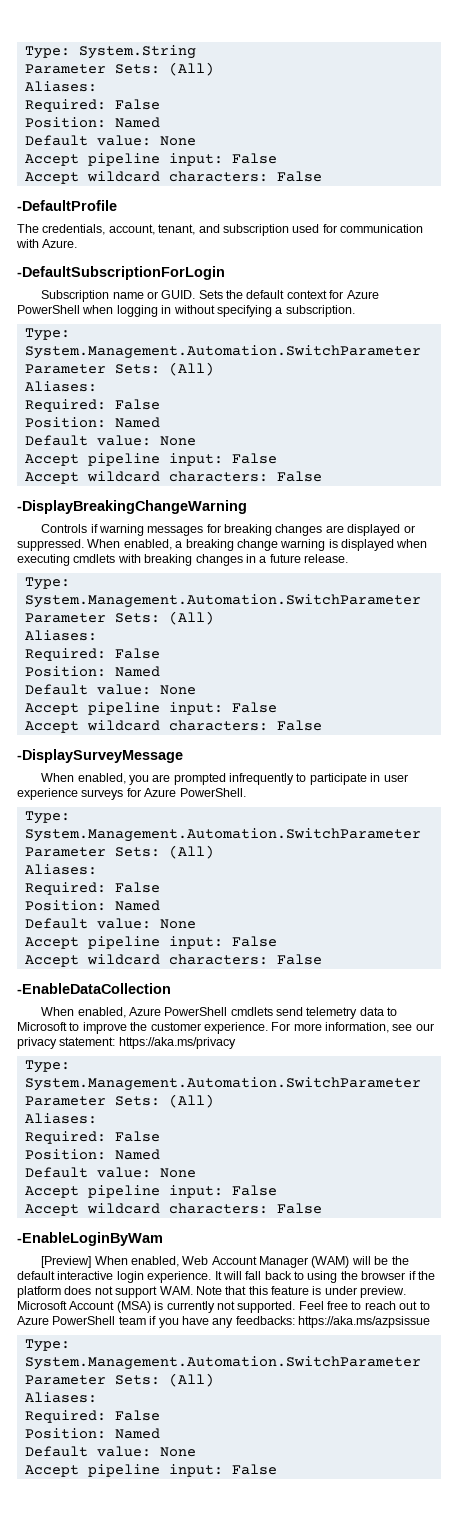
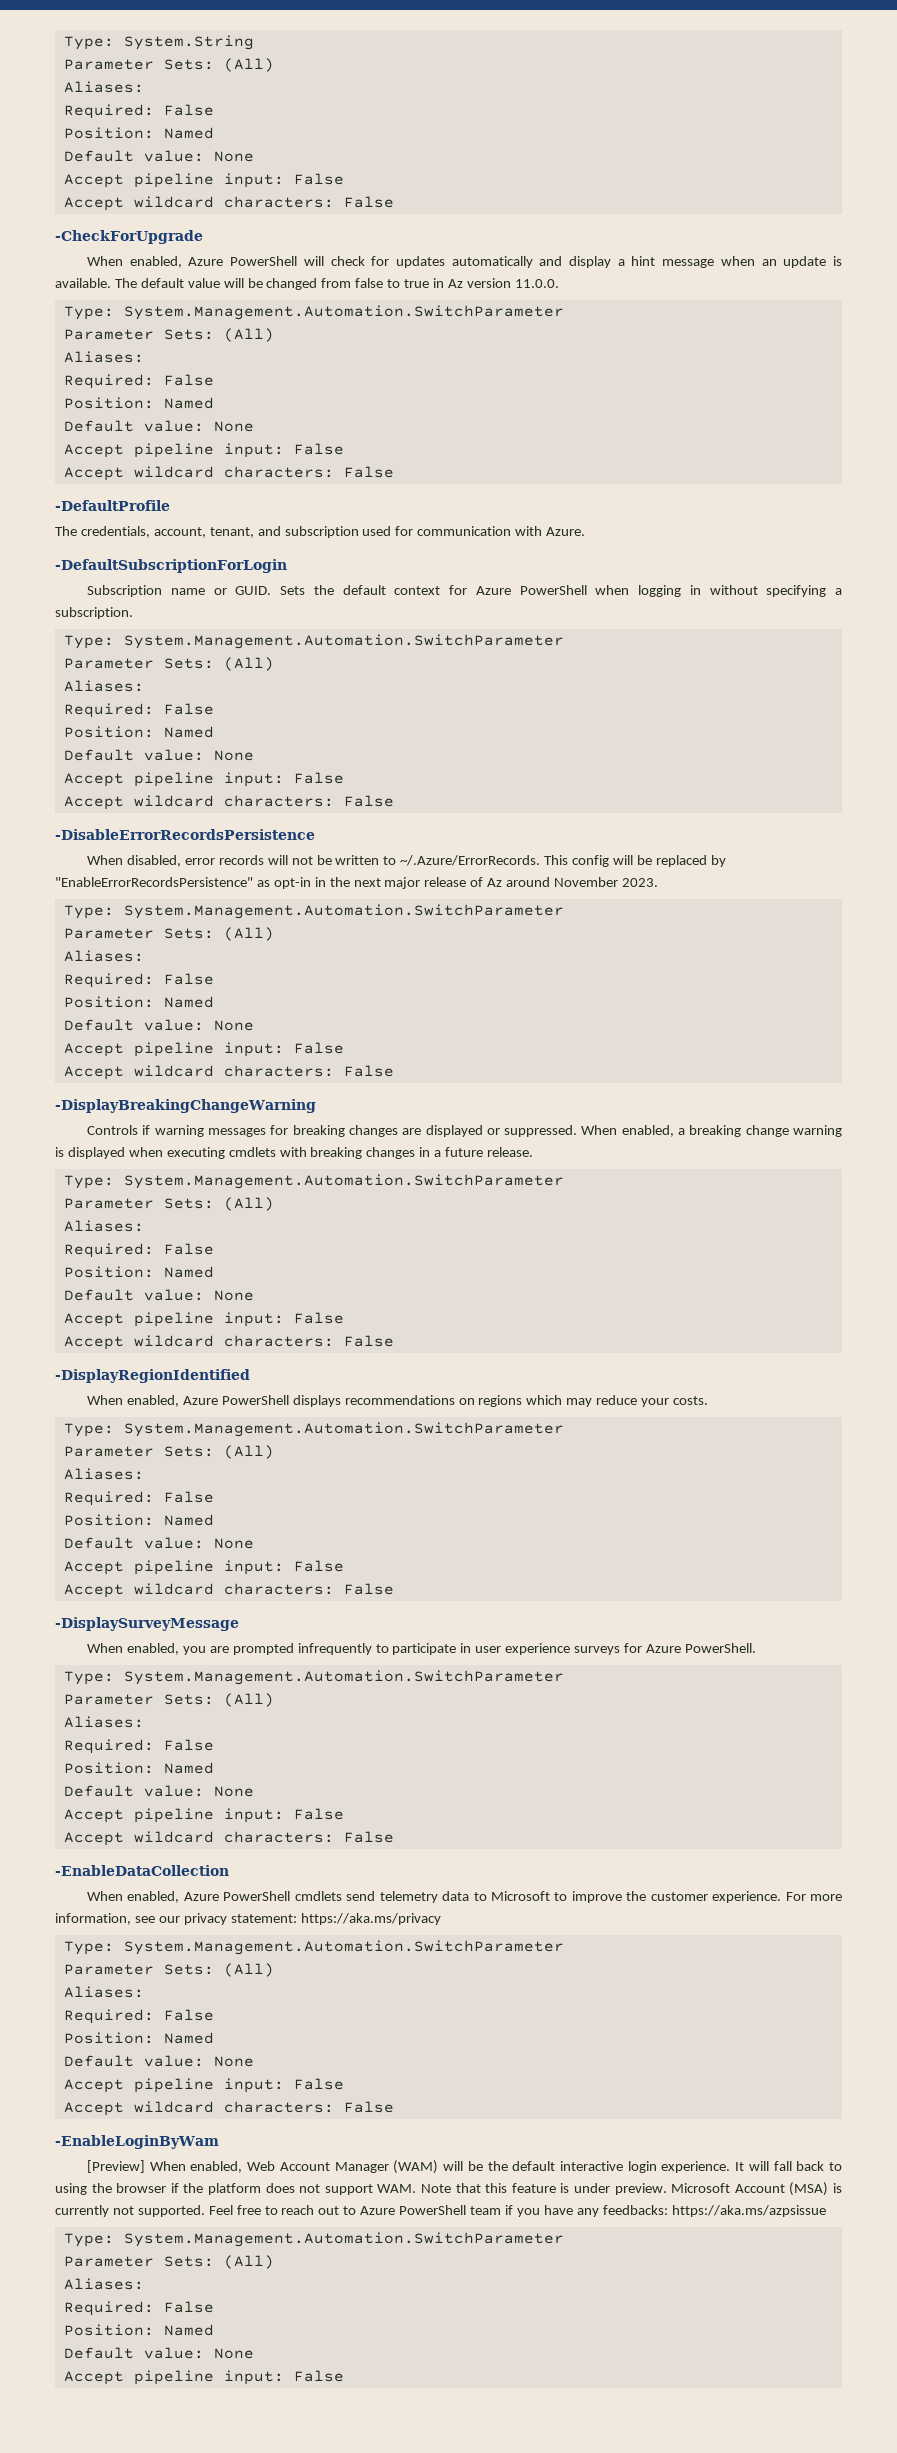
(322, 176) none -> [55,230,203,244] [87,256,842,268] [55,278,559,290] [63,305,564,320] [63,328,274,342] [63,351,144,363] [63,374,214,389] [63,397,214,409] [63,420,254,432] [63,443,344,458] [63,466,394,481] // -CheckForUpgrade // When enabled, Azure PowerShell will check for updates automatically and display a hint message when an update is available. The default value will be changed from false to true in Az version 11.0.0. // Type: System.Management.Automation.SwitchParameter // Parameter Sets: (All) // Aliases: // Required: False // Position: Named // Default value: None // Accept pipeline input: False // Accept wildcard characters: False
(322, 476) none -> [55,829,315,840] [87,855,726,867] [55,877,658,889] [63,904,564,919] [63,927,274,941] [63,950,144,962] [63,973,214,988] [63,996,214,1008] [63,1019,254,1031] [63,1042,344,1057] [63,1065,394,1080] // -DisableErrorRecordsPersistence // When disabled, error records will not be written to ~/.Azure/ErrorRecords. This config will be replaced by "EnableErrorRecordsPersistence" as opt-in in the next major release of Az around November 2023. // Type: System.Management.Automation.SwitchParameter // Parameter Sets: (All) // Aliases: // Required: False // Position: Named // Default value: None // Accept pipeline input: False // Accept wildcard characters: False
(322, 725) none -> [55,1369,250,1383] [87,1395,709,1407] [63,1422,564,1437] [63,1445,274,1459] [63,1468,144,1480] [63,1491,214,1506] [63,1514,214,1526] [63,1537,254,1549] [63,1560,344,1575] [63,1583,394,1598] // -DisplayRegionIdentified // When enabled, Azure PowerShell displays recommendations on regions which may reduce your costs. // Type: System.Management.Automation.SwitchParameter // Parameter Sets: (All) // Aliases: // Required: False // Position: Named // Default value: None // Accept pipeline input: False // Accept wildcard characters: False

